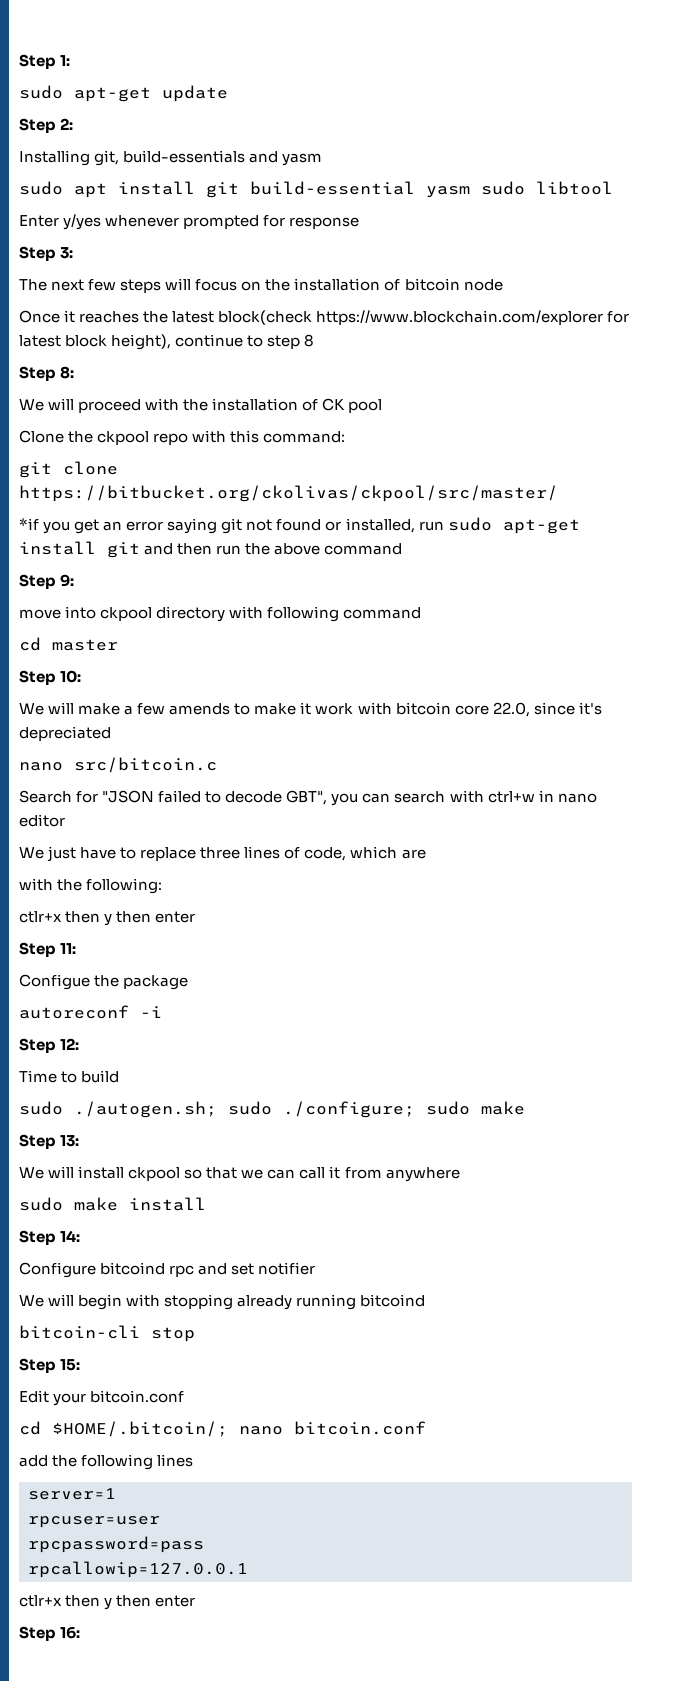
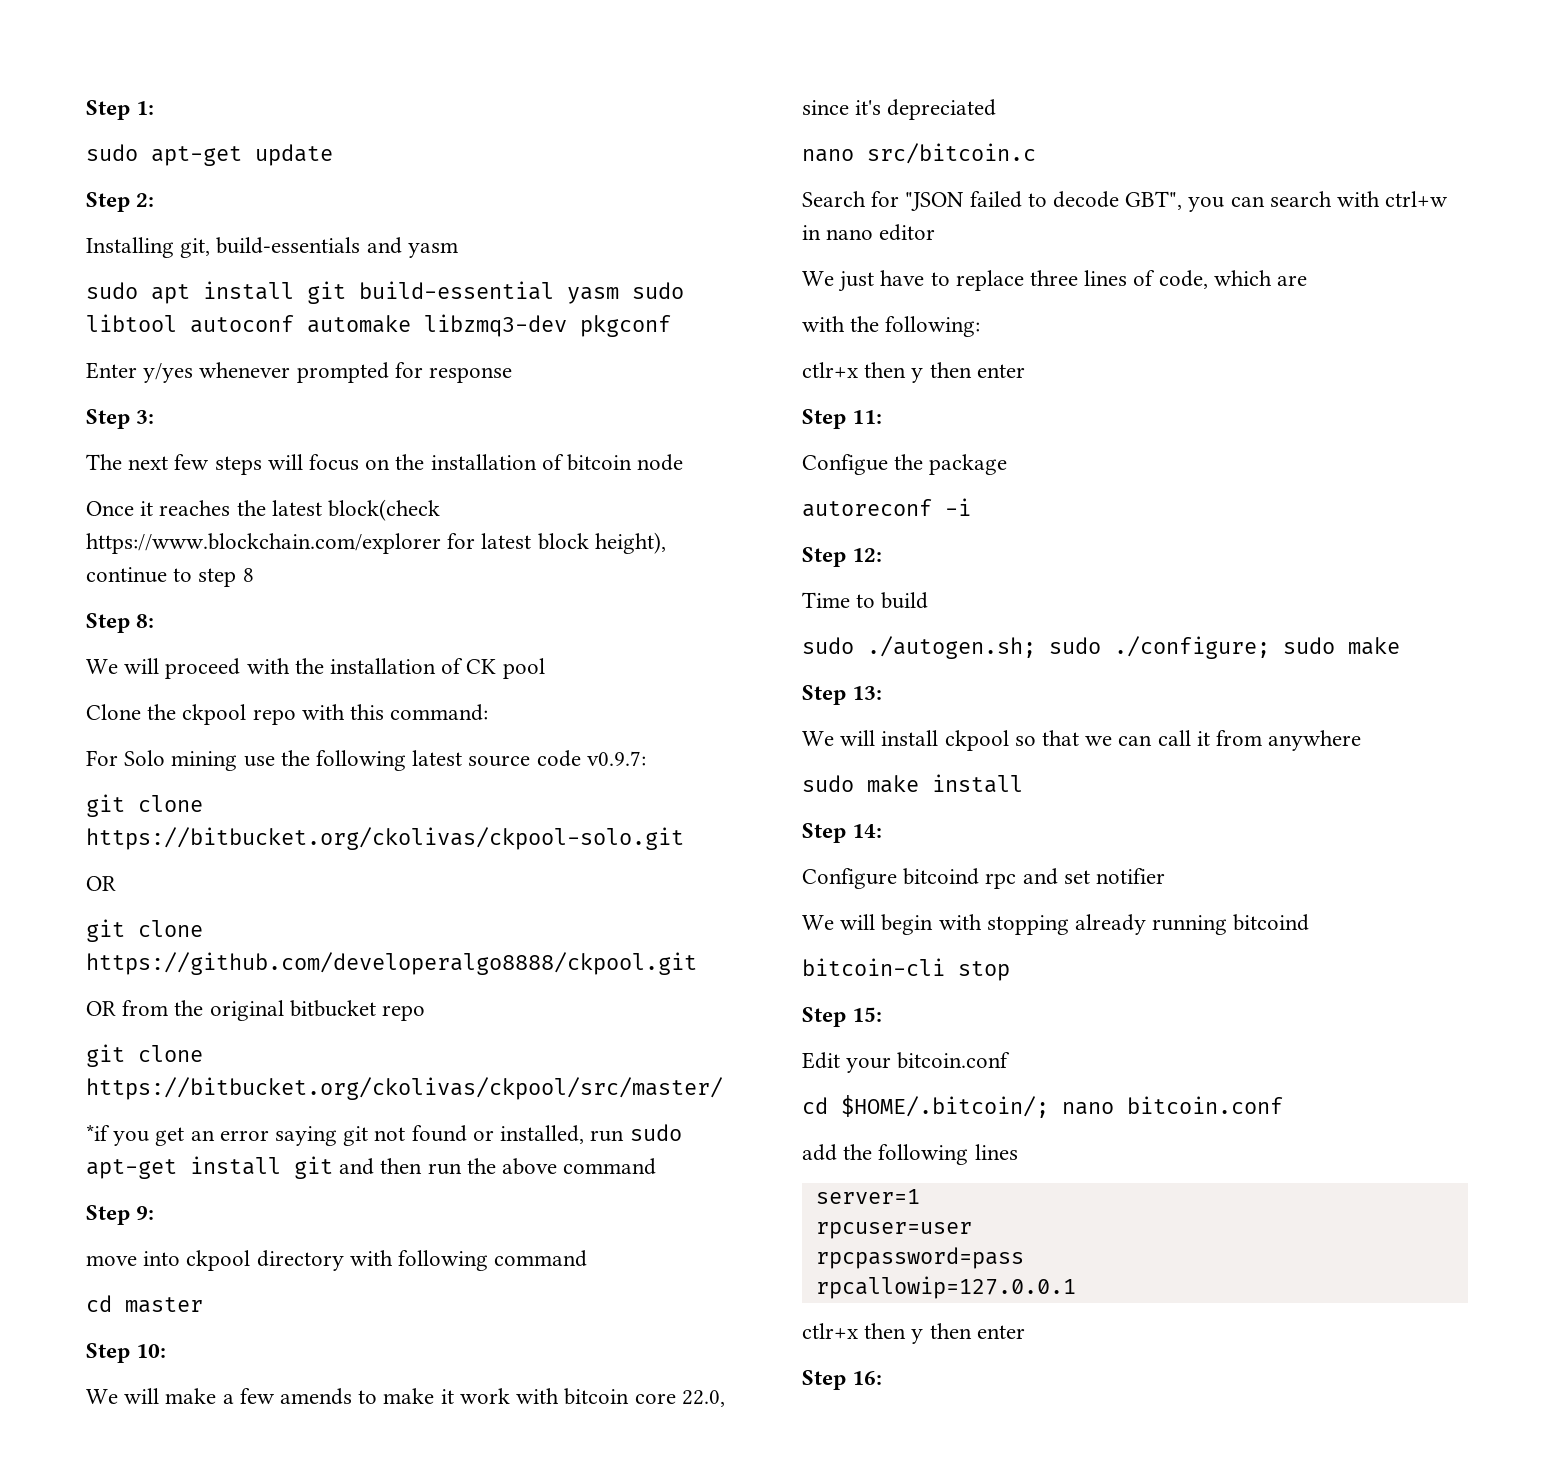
(613, 188) none -> [190,314,671,337] autoconf automake libzmq3-dev pkgconf
(346, 437) none -> [86,750,646,771] [86,794,203,817] [86,827,684,850] [86,876,116,891] [86,919,203,942] [86,952,697,975] [86,1000,426,1021] // For Solo mining use the following latest source code v0.9.7: // git clone https://bitbucket.org/ckolivas/ckpool-solo.git // OR // git clone https://github.com/developeralgo8888/ckpool.git // OR from the original bitbucket repo

